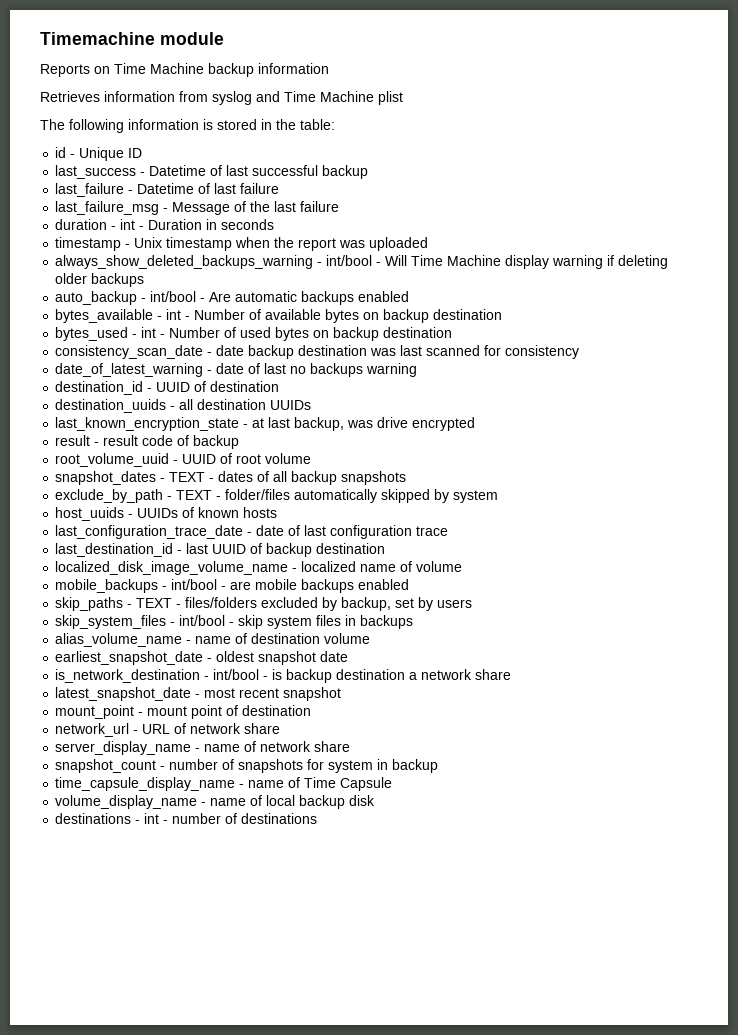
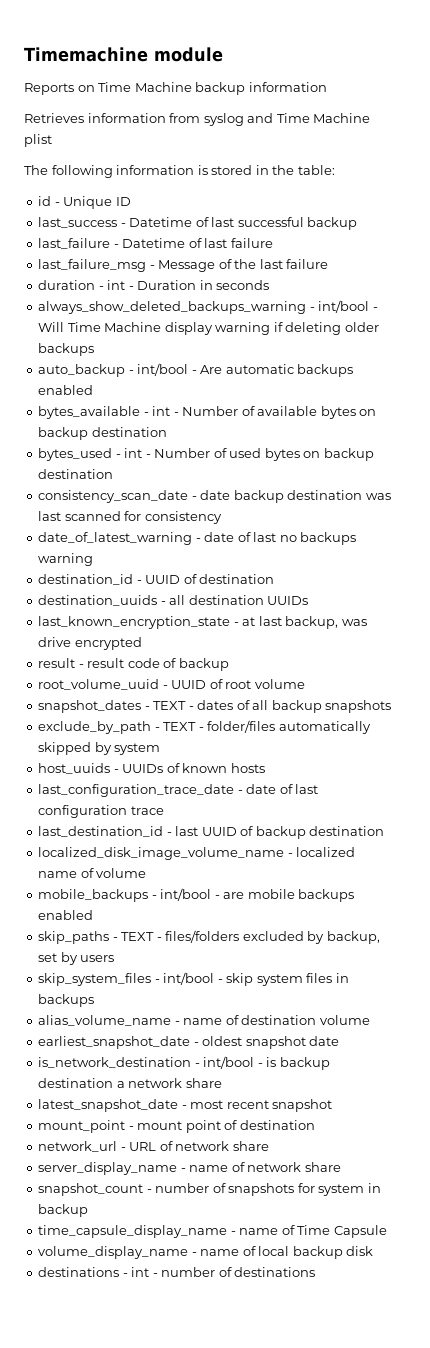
[55,237,429,251] // timestamp - Unix timestamp when the report was uploaded -> (270, 285) none

